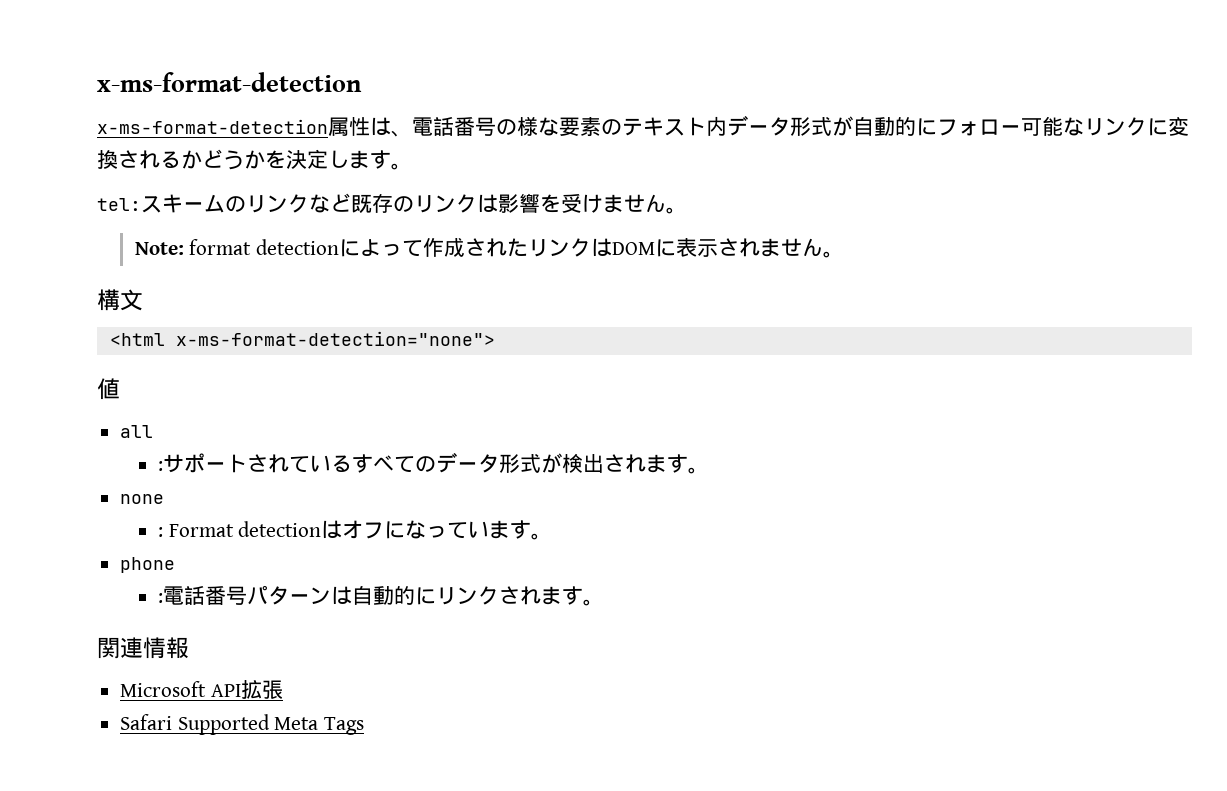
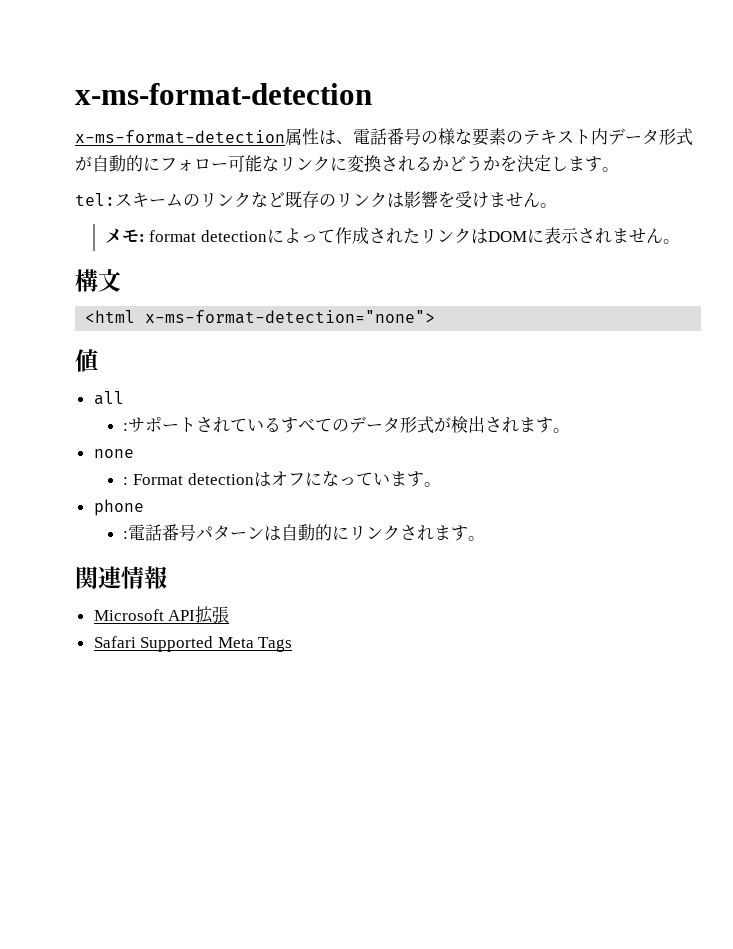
[134,242,184,255] Note: -> [104,228,145,243] メモ:

